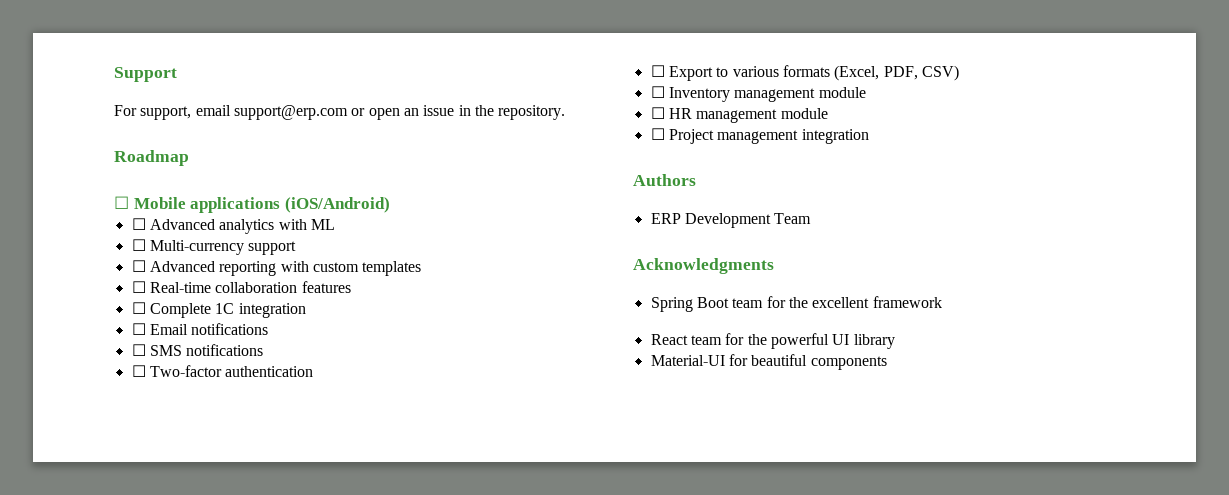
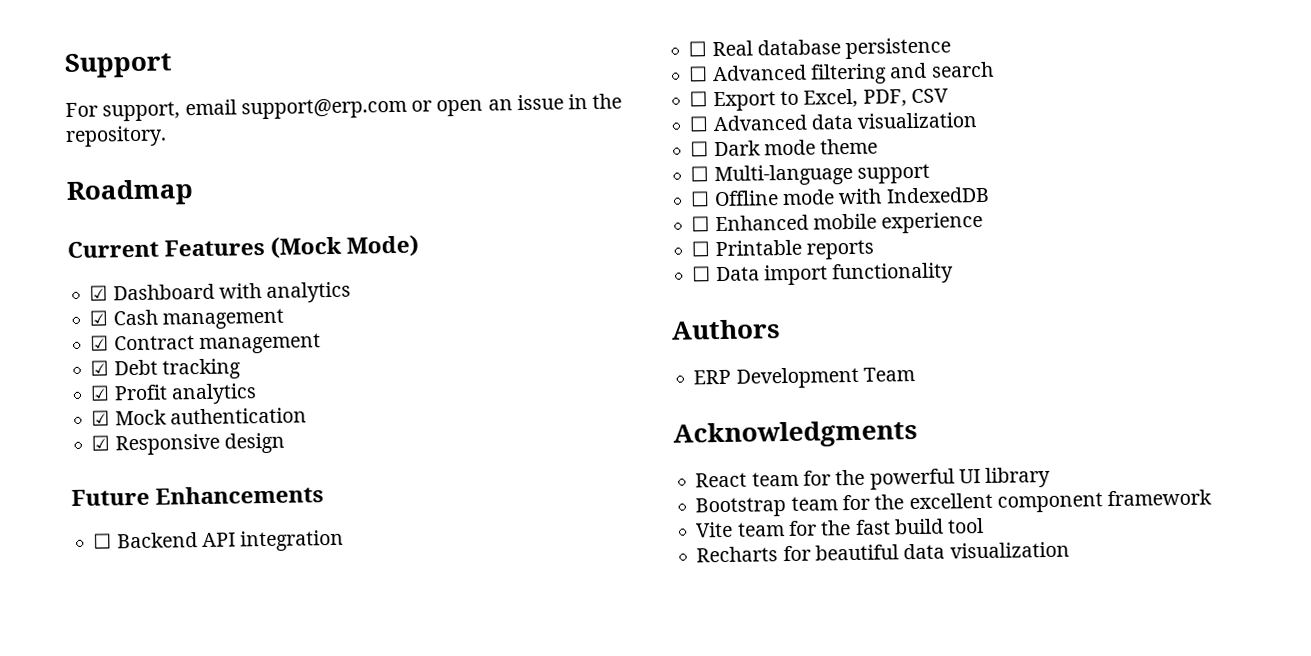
[114,196,390,213] [131,218,335,234] [131,239,297,255] [131,260,422,276] [131,281,351,293] [131,302,306,318] [131,323,269,335] [131,344,264,356] [131,365,314,377] [650,65,959,81] [650,86,866,102] [650,107,828,123] [650,128,869,144] ☐ Mobile applications (iOS/Android) // ☐ Advanced analytics with ML // ☐ Multi-currency support // ☐ Advanced reporting with custom templates // ☐ Real-time collaboration features // ☐ Complete 1C integration // ☐ Email notifications // ☐ SMS notifications // ☐ Two-factor authentication // ☐ Export to various formats (Excel, PDF, CSV) // ☐ Inventory management module // ☐ HR management module // ☐ Project management integration -> [67,234,420,259] [89,281,352,303] [89,308,284,330] [90,333,321,355] [90,358,241,380] [90,383,257,405] [91,407,307,426] [91,432,285,456] [71,485,325,506] [93,529,345,552] [688,37,952,60] [688,61,994,85] [689,88,949,112] [689,112,978,132] [690,138,879,157] [690,163,930,187] [690,186,990,207] [691,211,984,234] [691,239,874,260] [692,262,955,286] Current Features (Mock Mode) // ☑ Dashboard with analytics // ☑ Cash management // ☑ Contract management // ☑ Debt tracking // ☑ Profit analytics // ☑ Mock authentication // ☑ Responsive design // Future Enhancements // ☐ Backend API integration // ☐ Real database persistence // ☐ Advanced filtering and search // ☐ Export to Excel, PDF, CSV // ☐ Advanced data visualization // ☐ Dark mode theme // ☐ Multi-language support // ☐ Offline mode with IndexedDB // ☐ Enhanced mobile experience // ☐ Printable reports // ☐ Data import functionality
[650,296,942,312] // Spring Boot team for the excellent framework -> (918, 434) none
[650,354,887,370] Material-UI for beautiful components -> [695,489,1213,518] [695,517,985,538] [696,541,1070,563] Bootstrap team for the excellent component framework // Vite team for the fast build tool // Recharts for beautiful data visualization

